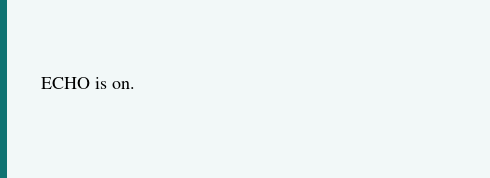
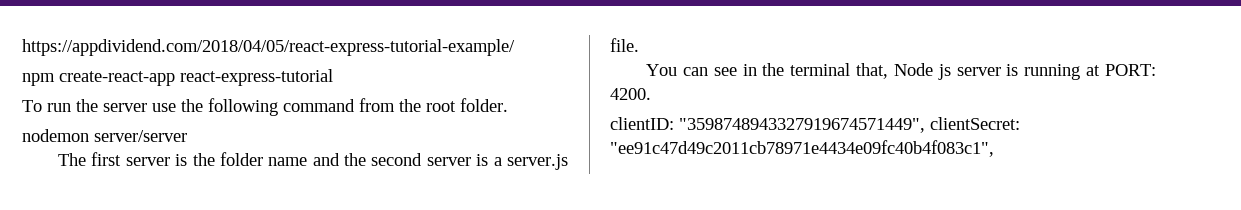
[41,77,135,89] ECHO is on. -> [22,39,515,56] [22,69,333,86] [22,98,508,116] [22,129,187,142] [58,152,568,170] [610,38,639,52] [646,63,1156,80] [610,88,651,100] [610,117,1020,133] [610,140,994,157] https://appdividend.com/2018/04/05/react-express-tutorial-example/ // npm create-react-app react-express-tutorial // To run the server use the following command from the root folder. // nodemon server/server // The first server is the folder name and the second server is a server.js file. // You can see in the terminal that, Node js server is running at PORT: 4200. // clientID: "3598748943327919674571449", clientSecret: "ee91c47d49c2011cb78971e4434e09fc40b4f083c1",

